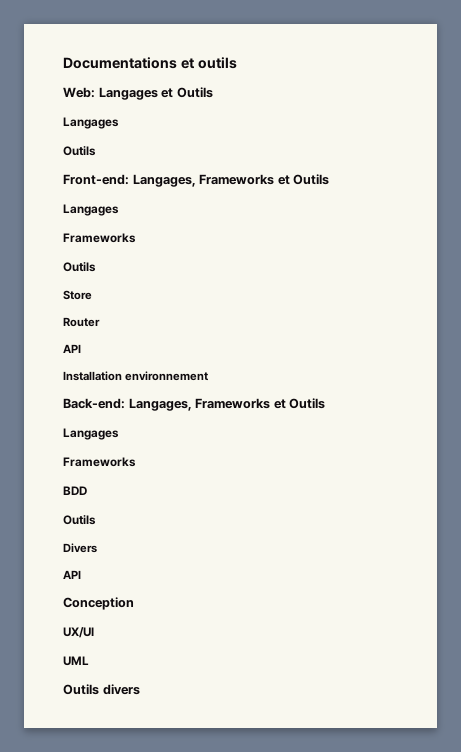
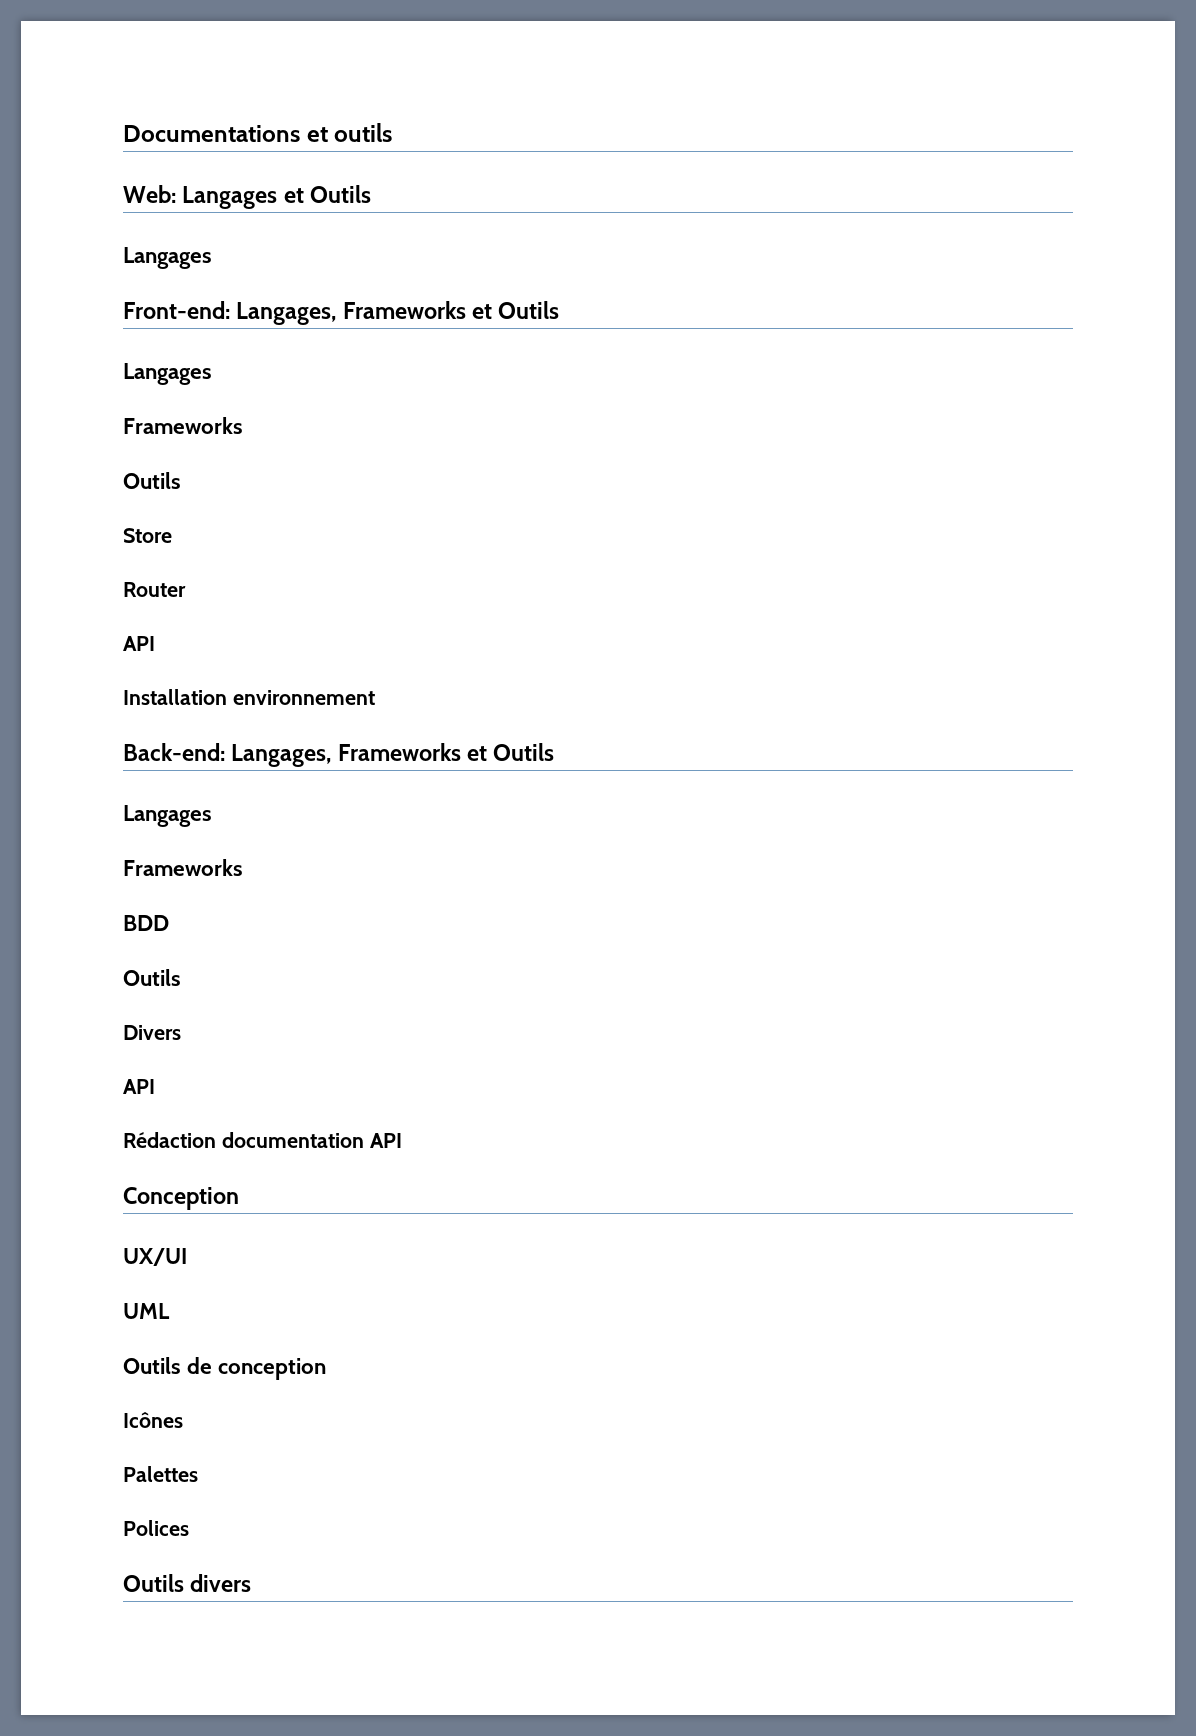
[63,146,96,156] // Outils -> (212, 258) none
(81, 574) none -> [123,1132,402,1148] // Rédaction documentation API
(89, 661) none -> [123,1357,327,1380] [123,1412,183,1428] [123,1466,198,1482] [123,1520,189,1536] // Outils de conception // Icônes // Palettes // Polices

